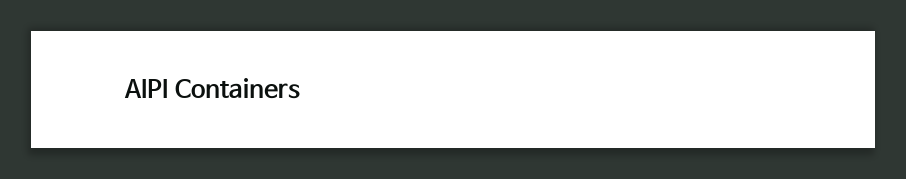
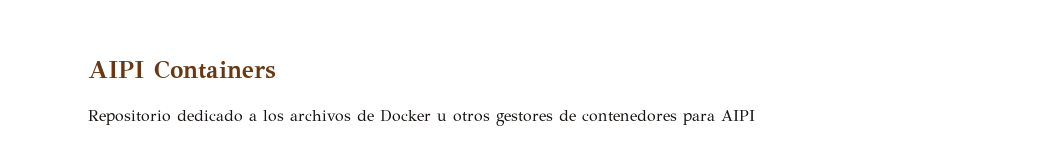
(300, 88) none -> [88,109,755,126] // Repositorio dedicado a los archivos de Docker u otros gestores de contenedores para AIPI

